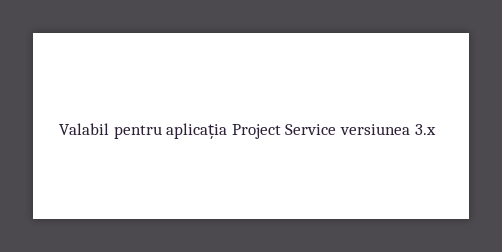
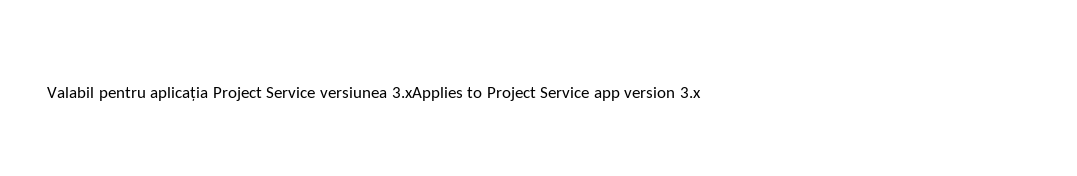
(410, 129) none -> [391,87,676,101] 3.xApplies to Project Service app version

